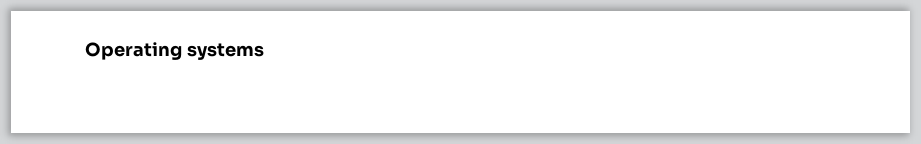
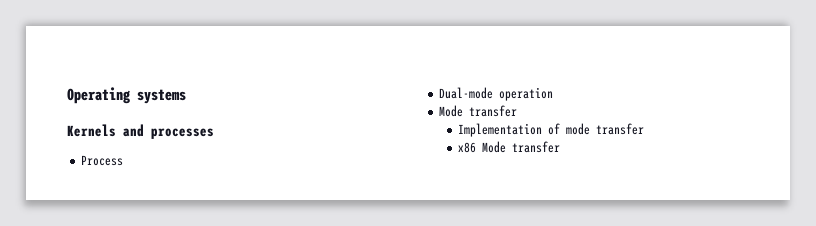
(264, 51) none -> [67,124,214,139] [81,155,124,166] [439,87,554,101] [439,105,518,117] [458,123,645,137] [458,141,561,153] // Kernels and processes // Process // Dual-mode operation // Mode transfer // Implementation of mode transfer // x86 Mode transfer

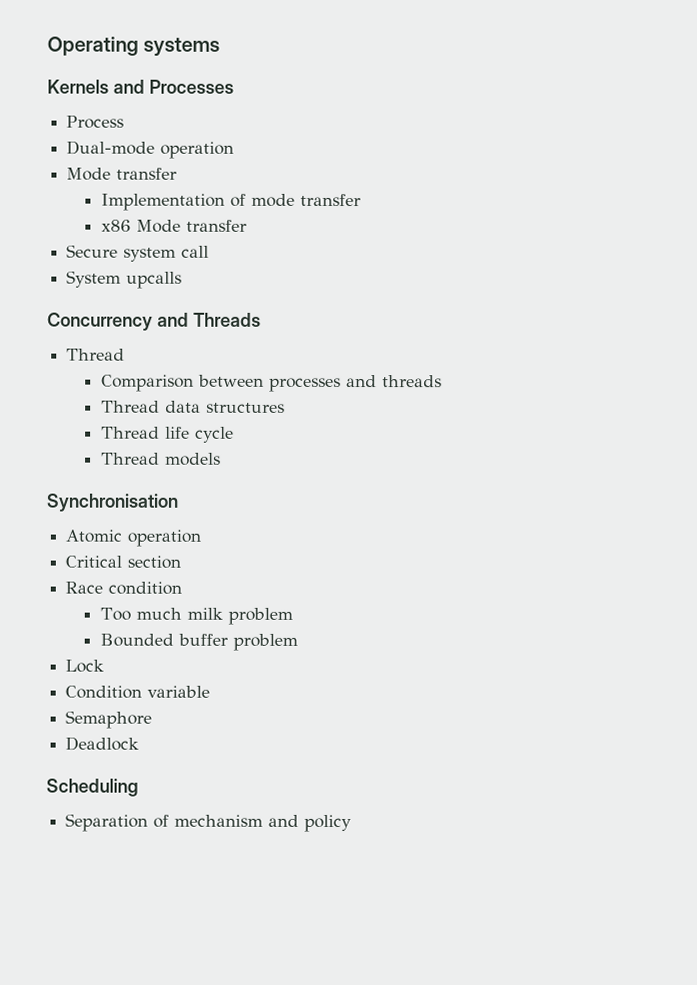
[151,128,214,139] processes -> [148,79,234,94] Processes
(561, 147) none -> [66,244,210,262] [66,270,183,289] [47,312,261,331] [66,348,126,361] [100,374,442,392] [100,400,285,413] [100,426,234,443] [100,452,221,466] [46,493,178,512] [65,529,202,547] [65,555,182,569] [65,581,183,595] [99,607,293,625] [99,633,298,651] [65,659,105,673] [65,685,211,699] [65,710,153,729] [65,736,140,751] [46,778,139,797] [65,813,353,833] // Secure system call // System upcalls // Concurrency and Threads // Thread // Comparison between processes and threads // Thread data structures // Thread life cycle // Thread models // Synchronisation // Atomic operation // Critical section // Race condition // Too much milk problem // Bounded buffer problem // Lock // Condition variable // Semaphore // Deadlock // Scheduling // Separation of mechanism and policy

